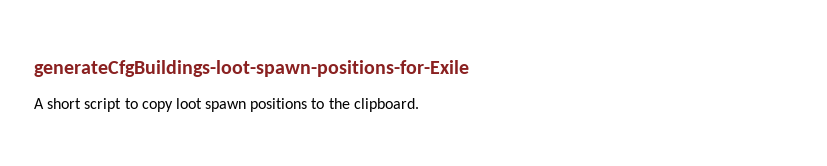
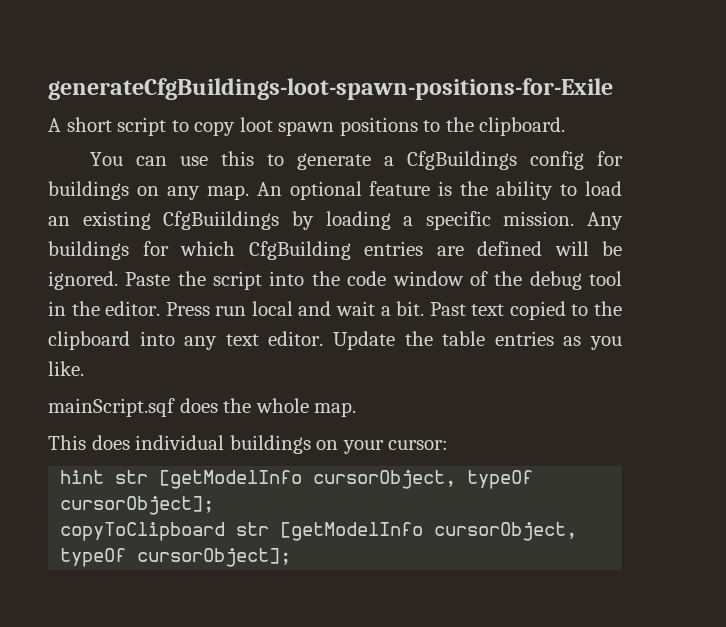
(419, 105) none -> [90,151,624,170] [48,181,622,200] [48,211,623,230] [48,241,622,260] [48,271,623,290] [48,301,622,320] [48,331,623,350] [48,361,84,376] [48,398,357,417] [48,435,449,454] [60,470,534,489] [60,496,215,515] [60,522,578,541] [60,548,292,567] // You can use this to generate a CfgBuildings config for buildings on any map. An optional feature is the ability to load an existing CfgBuiildings by loading a specific mission. Any buildings for which CfgBuilding entries are defined will be ignored. Paste the script into the code window of the debug tool in the editor. Press run local and wait a bit. Past text copied to the clipboard into any text editor. Update the table entries as you like. // mainScript.sqf does the whole map. // This does individual buildings on your cursor: // hint str [getModelInfo cursorObject, typeOf cursorObject]; // copyToClipboard str [getModelInfo cursorObject, typeOf cursorObject];

